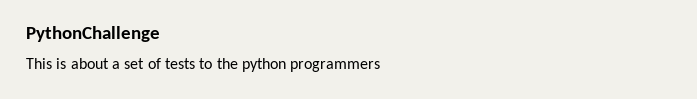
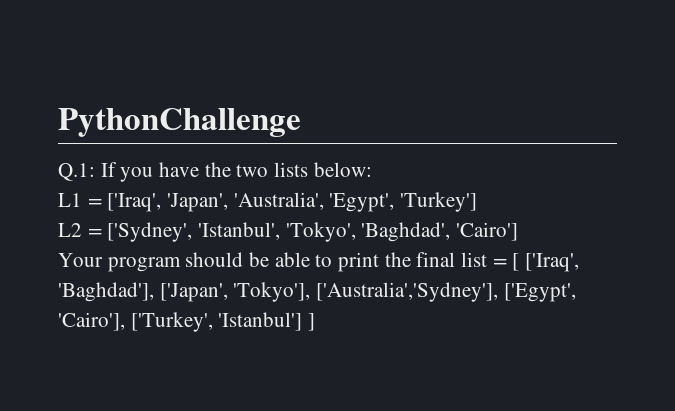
[26,58,381,72] This is about a set of tests to the python programmers -> [58,162,372,182] [58,192,478,212] [58,222,519,242] [58,252,580,272] [58,282,576,302] [58,312,316,332] Q.1: If you have the two lists below: // L1 = ['Iraq', 'Japan', 'Australia', 'Egypt', 'Turkey'] // L2 = ['Sydney', 'Istanbul', 'Tokyo', 'Baghdad', 'Cairo'] // Your program should be able to print the final list = [ ['Iraq', 'Baghdad'], ['Japan', 'Tokyo'], ['Australia','Sydney'], ['Egypt', 'Cairo'], ['Turkey', 'Istanbul'] ]

